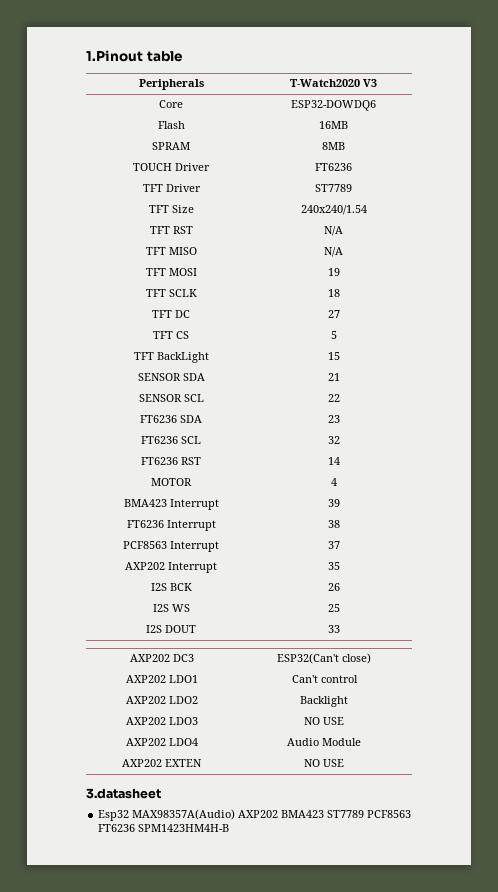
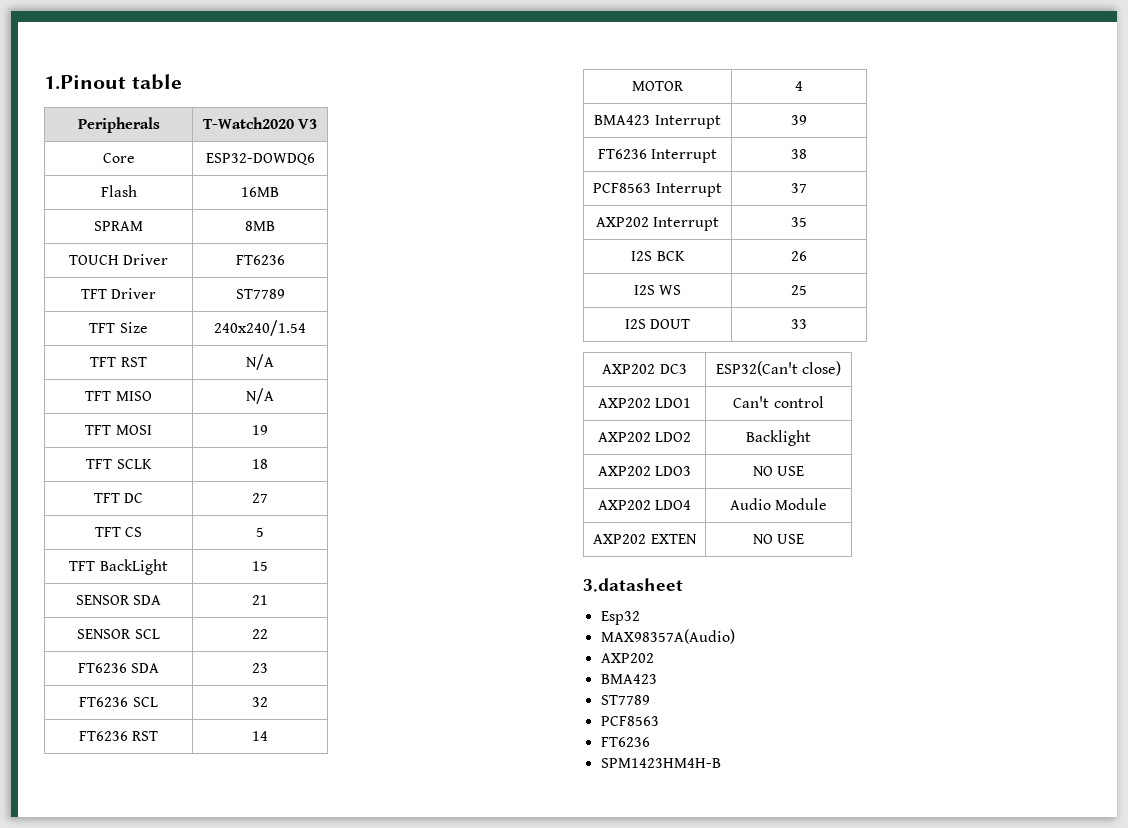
(130, 815) none -> (640, 618) //
[238,810,412,818] [98,824,136,832] AXP202 BMA423 ST7789 PCF8563 FT6236 -> [600,653,654,663] [600,674,657,684] [600,695,650,705] [600,716,659,726] [600,737,650,747] // AXP202 // BMA423 // ST7789 // PCF8563 // FT6236 //

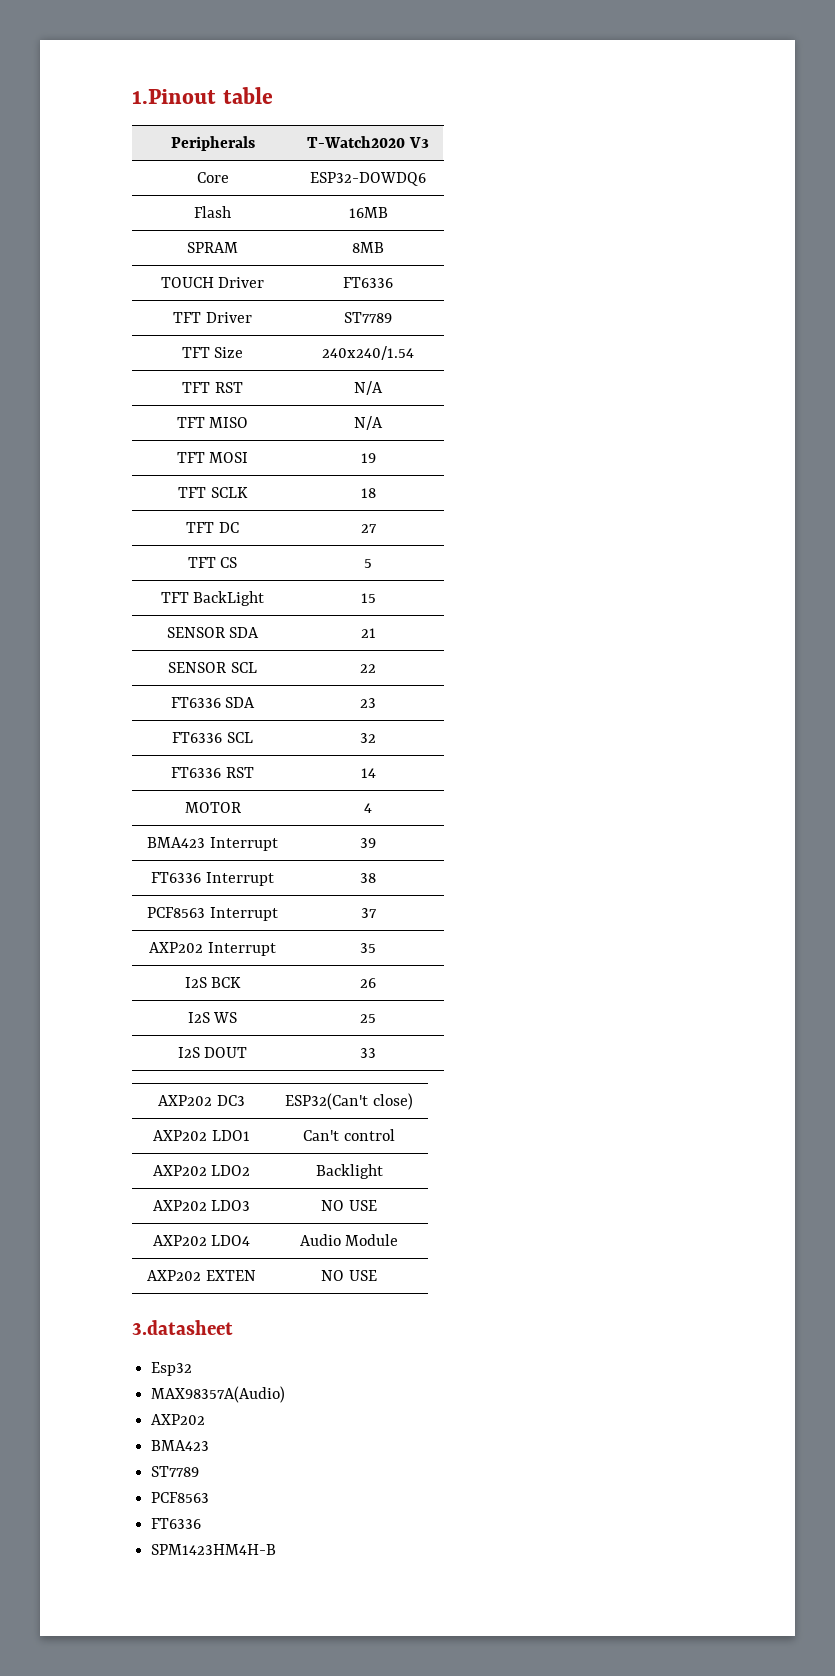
[235,255,285,265] FT6236 -> [343,277,393,288] FT6336
[77,663,127,673] FT6236 -> [170,697,221,708] FT6336
[79,697,129,707] FT6236 -> [172,732,223,743] FT6336
[78,731,128,741] FT6236 -> [171,767,222,778] FT6336
[597,149,647,159] FT6236 -> [151,872,202,883] FT6336
[600,737,650,747] FT6236 -> [151,1518,202,1529] FT6336

